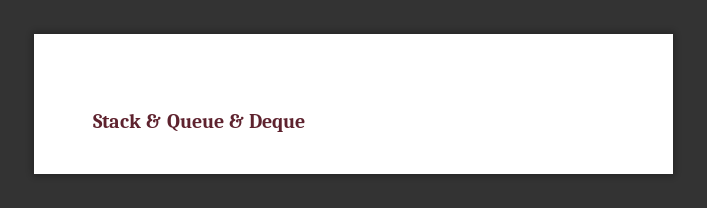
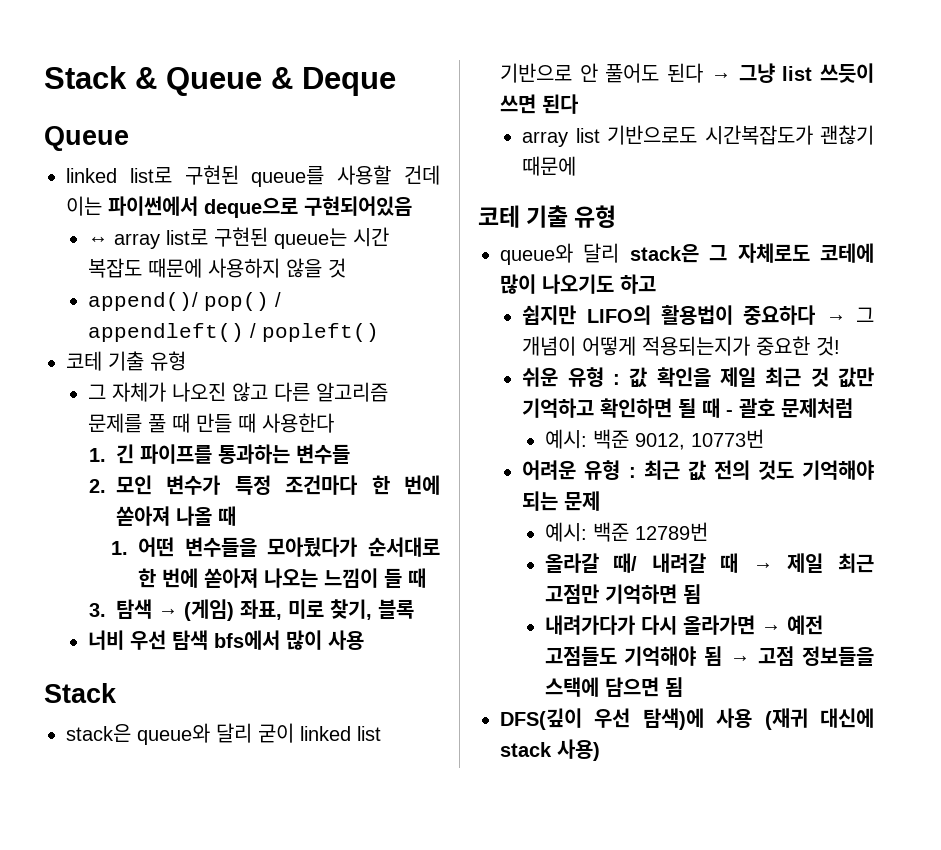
(306, 123) none -> [44,126,129,151] [66,165,440,187] [66,196,412,218] [88,227,390,249] [88,258,347,278] [88,292,282,311] [88,323,380,342] [66,351,186,371] [88,382,389,402] [88,413,335,433] [88,444,350,464] [88,475,440,495] [115,506,236,526] [110,537,440,557] [137,568,426,588] [88,599,414,621] [88,630,365,650] [44,683,117,703] [66,723,381,745] [500,63,874,83] [500,94,578,114] [522,125,874,147] [522,156,577,176] [478,205,617,228] [500,243,874,265] [500,274,656,294] [522,305,874,325] [522,336,841,356] [522,367,874,388] [522,398,854,418] [544,429,764,450] [522,460,874,481] [522,491,601,511] [544,522,708,542] [544,553,874,573] [544,584,701,604] [544,615,823,635] [544,646,874,666] [544,677,683,697] [500,708,874,730] [500,739,600,761] // Queue // linked list로 구현된 queue를 사용할 건데 이는 파이썬에서 deque으로 구현되어있음 // ↔ array list로 구현된 queue는 시간 복잡도 때문에 사용하지 않을 것 // append()/ pop() / appendleft() / popleft() // 코테 기출 유형 // 그 자체가 나오진 않고 다른 알고리즘 문제를 풀 때 만들 때 사용한다 // 1. 긴 파이프를 통과하는 변수들 // 2. 모인 변수가 특정 조건마다 한 번에 쏟아져 나올 때 // 1. 어떤 변수들을 모아뒀다가 순서대로 한 번에 쏟아져 나오는 느낌이 들 때 // 3. 탐색 → (게임) 좌표, 미로 찾기, 블록 // 너비 우선 탐색 bfs에서 많이 사용 // Stack // stack은 queue와 달리 굳이 linked list 기반으로 안 풀어도 된다 → 그냥 list 쓰듯이 쓰면 된다 // array list 기반으로도 시간복잡도가 괜찮기 때문에 // 코테 기출 유형 // queue와 달리 stack은 그 자체로도 코테에 많이 나오기도 하고 // 쉽지만 LIFO의 활용법이 중요하다 → 그 개념이 어떻게 적용되는지가 중요한 것! // 쉬운 유형 : 값 확인을 제일 최근 것 값만 기억하고 확인하면 될 때 - 괄호 문제처럼 // 예시: 백준 9012, 10773번 // 어려운 유형 : 최근 값 전의 것도 기억해야 되는 문제 // 예시: 백준 12789번 // 올라갈 때/ 내려갈 때 → 제일 최근 고점만 기억하면 됨 // 내려가다가 다시 올라가면 → 예전 고점들도 기억해야 됨 → 고점 정보들을 스택에 담으면 됨 // DFS(깊이 우선 탐색)에 사용 (재귀 대신에 stack 사용)

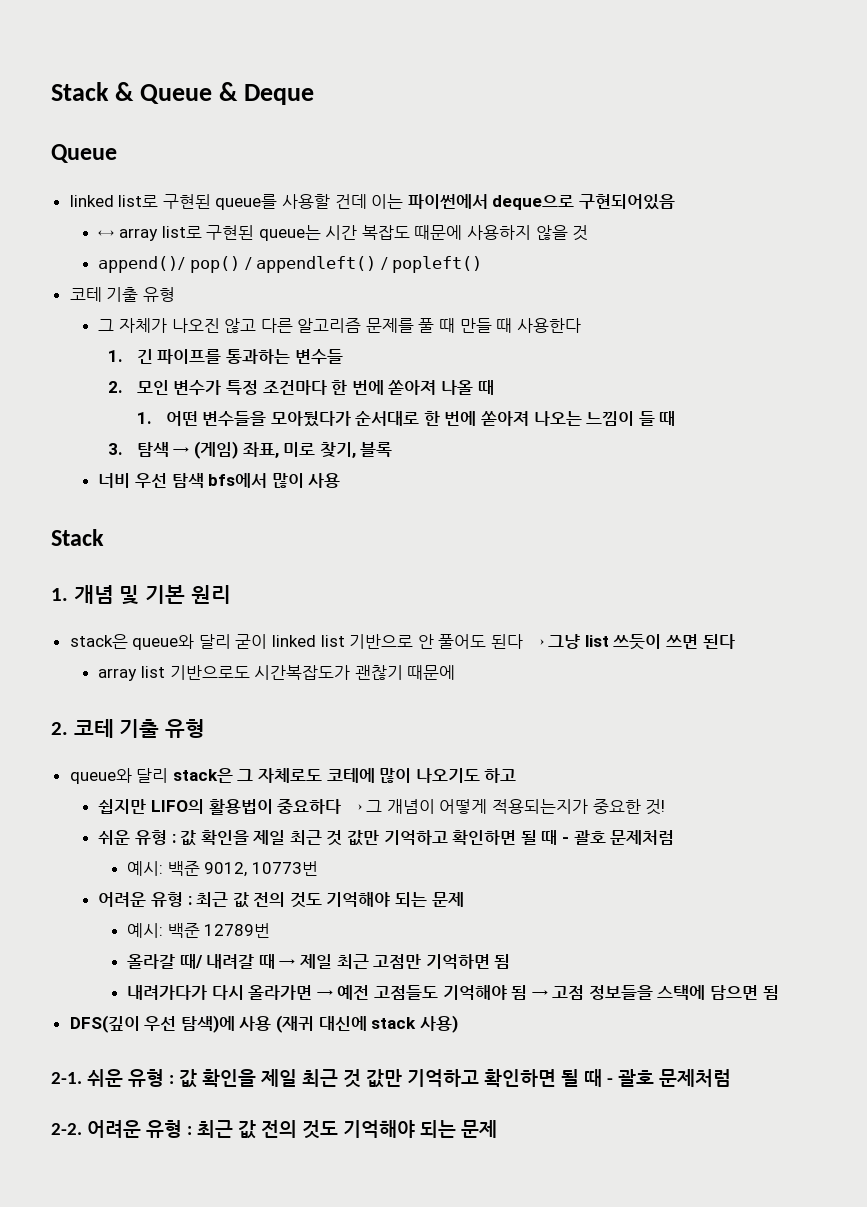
(117, 693) none -> [51,585,231,605] // 1. 개념 및 기본 원리
(577, 166) none -> [51,722,68,735] 2.
(600, 750) none -> [51,1069,731,1088] [51,1120,497,1139] // 2-1. 쉬운 유형 : 값 확인을 제일 최근 것 값만 기억하고 확인하면 될 때 - 괄호 문제처럼 // 2-2. 어려운 유형 : 최근 값 전의 것도 기억해야 되는 문제

